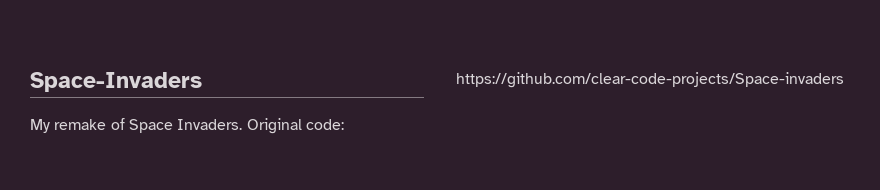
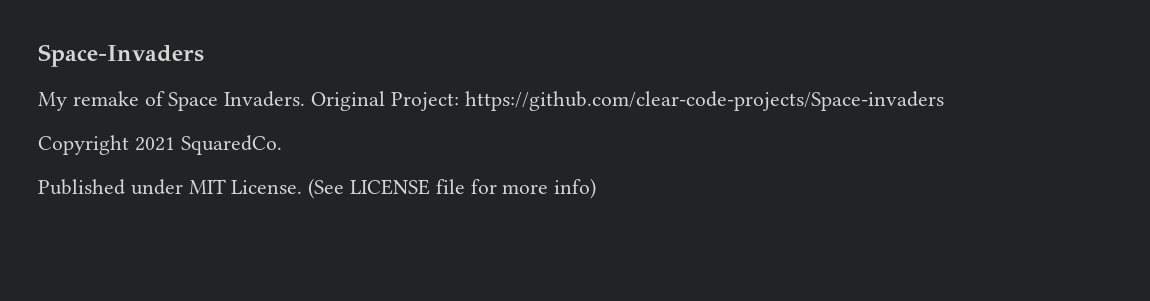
[305,119,344,130] code: -> [390,92,459,111] Project:
(844, 80) none -> [38,135,282,155] [38,178,597,199] // Copyright 2021 SquaredCo. // Published under MIT License. (See LICENSE file for more info)

